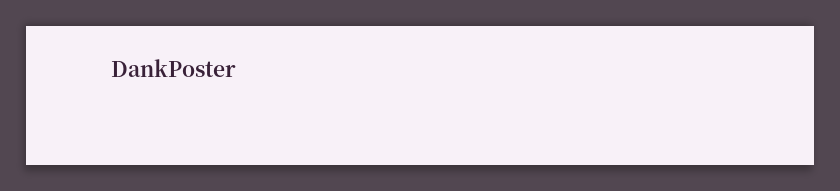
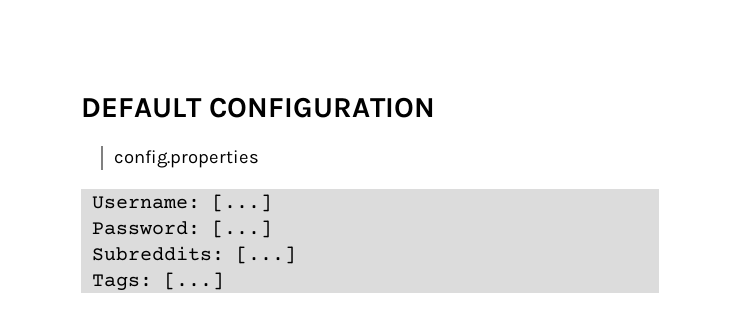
[111,59,236,77] DankPoster -> [81,97,435,118] [113,150,259,168] [92,194,273,212] [92,220,273,238] [92,246,297,264] [92,272,225,291] DEFAULT CONFIGURATION // config.properties // Username: [...] // Password: [...] // Subreddits: [...] // Tags: [...]

